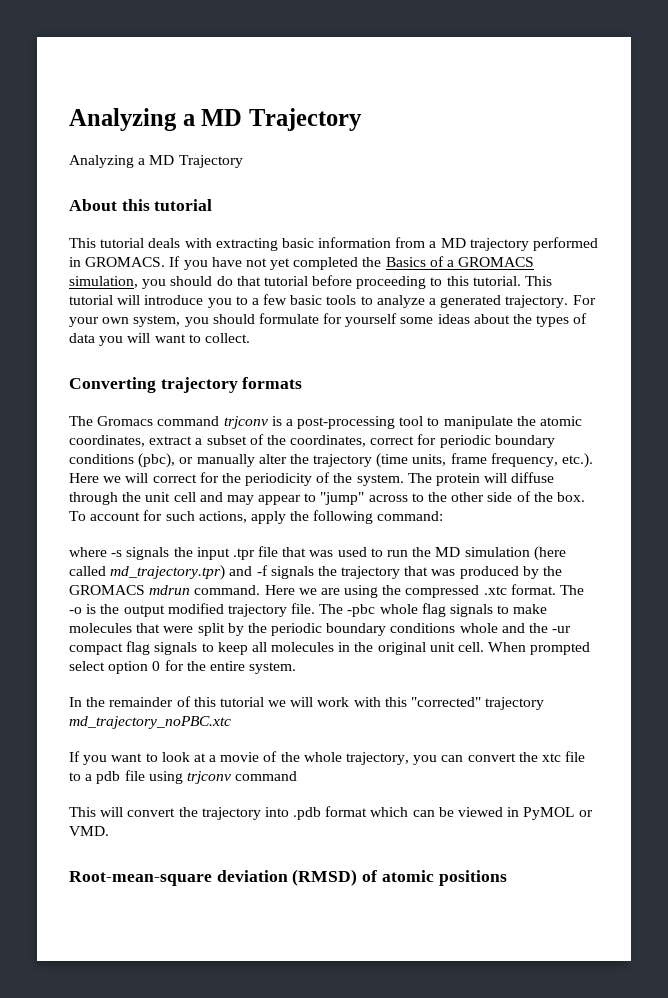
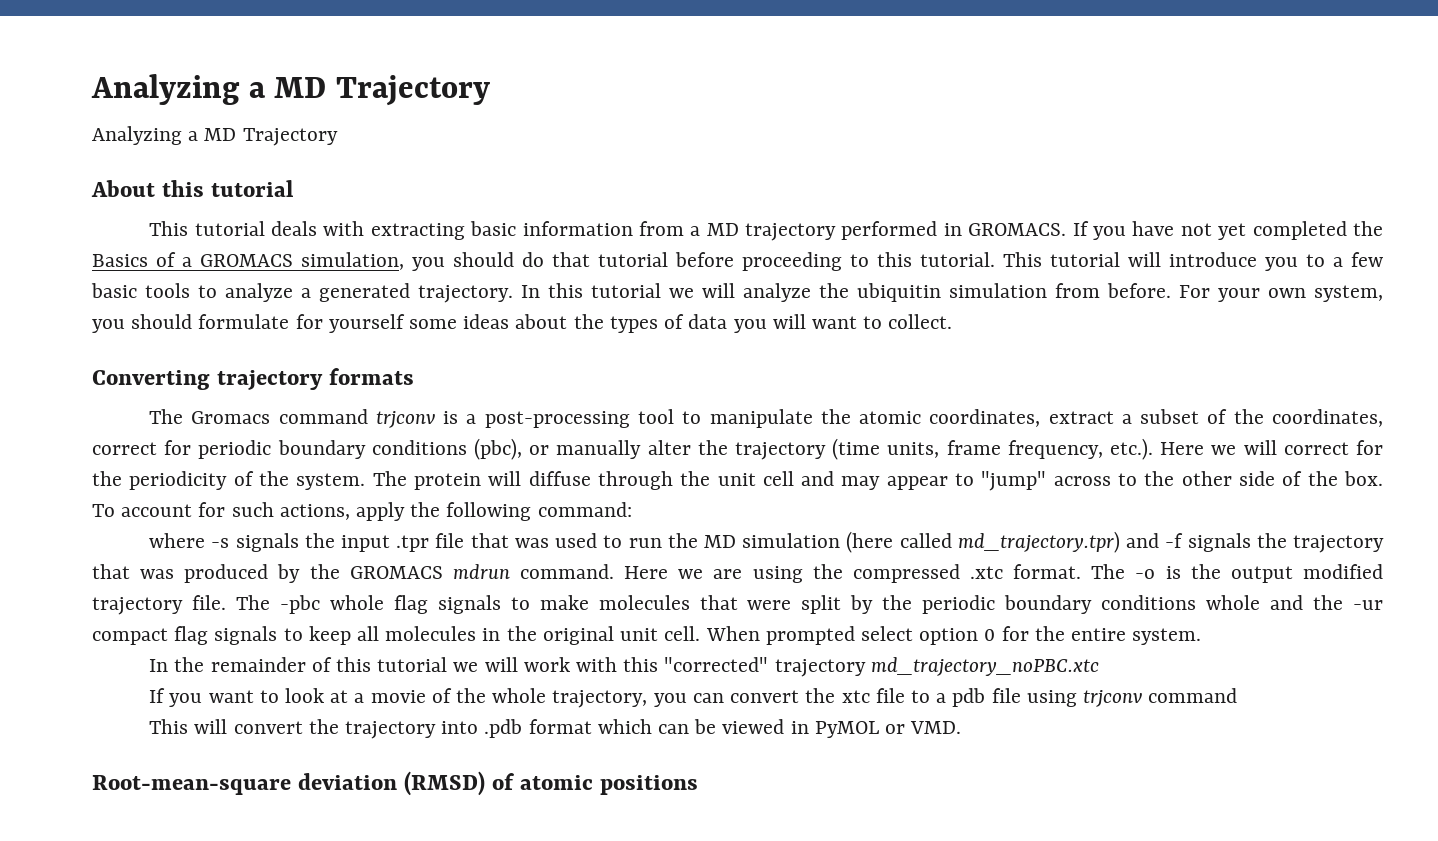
(569, 301) none -> [521,283,1171,302] In this tutorial we will analyze the ubiquitin simulation from before.

